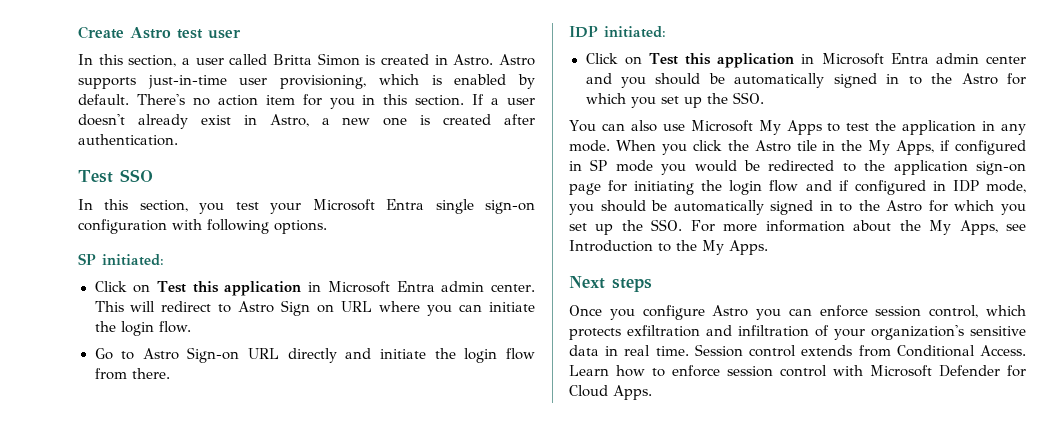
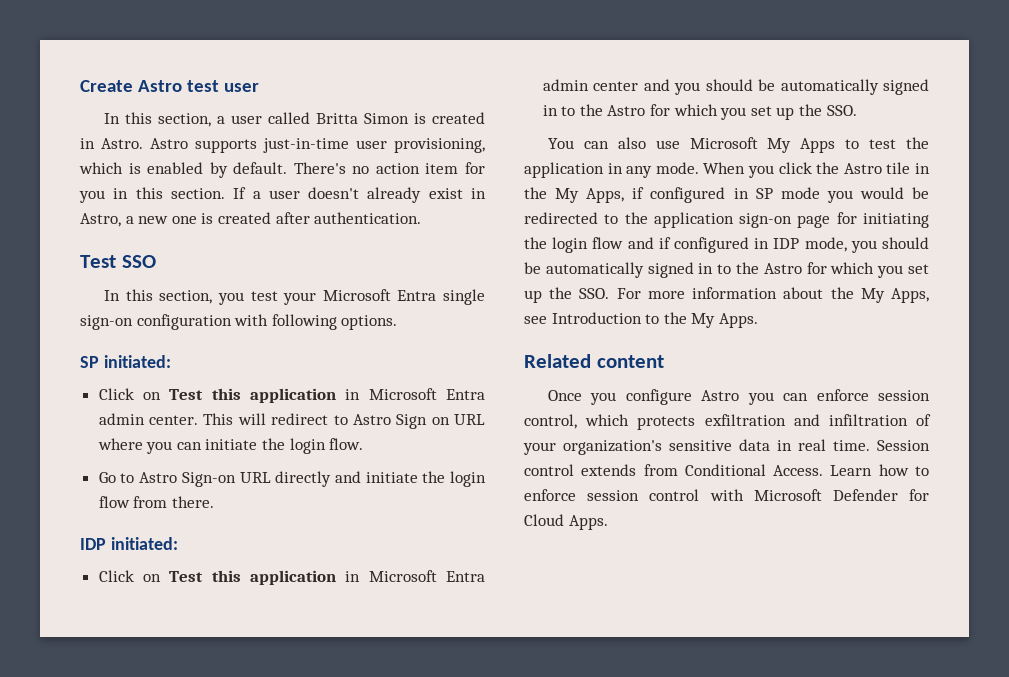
[569,276,652,292] Next steps -> [524,354,664,368] Related content

